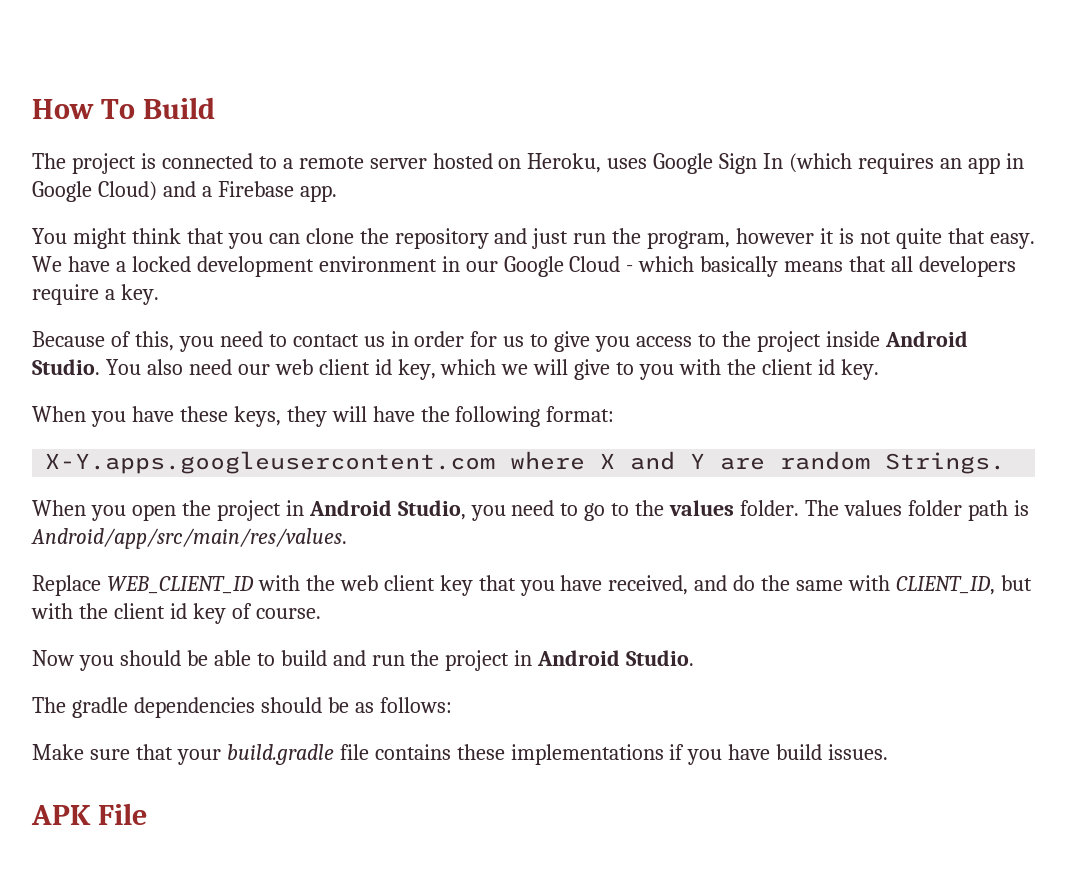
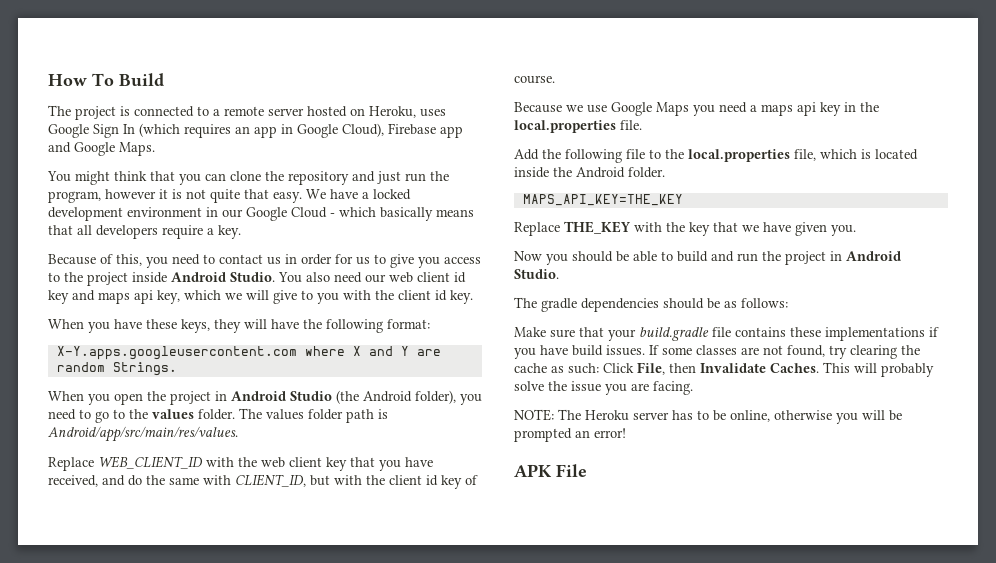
[97,181,337,202] Cloud) and a Firebase app. -> [342,123,463,138] [48,142,155,156] Cloud), Firebase app and Google Maps.
(392, 367) none -> [48,290,153,304] key and maps api
[397,500,466,520] Studio, -> [290,390,456,404] Studio (the Android folder),
(321, 613) none -> [514,102,879,116] [514,120,642,133] [514,149,918,163] [514,167,665,178] [522,194,683,206] [514,221,856,236] // Because we use Google Maps you need a maps api key in the local.properties file. // Add the following file to the local.properties file, which is located inside the Android folder. // MAPS_API_KEY=THE_KEY // Replace THE_KEY with the key that we have given you.
(889, 752) none -> [649,345,920,359] [514,362,934,377] [514,381,693,395] [514,409,902,424] [514,428,626,442] If some classes are not found, try clearing the cache as such: Click File, then Invalidate Caches. This will probably solve the issue you are facing. // NOTE: The Heroku server has to be online, otherwise you will be prompted an error!

